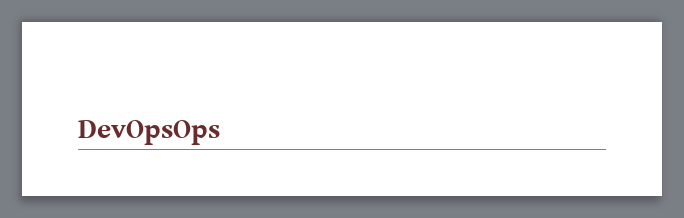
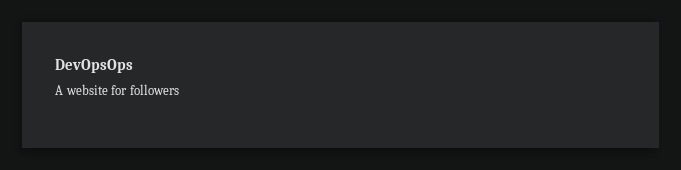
(220, 132) none -> [55,84,179,95] // A website for followers

